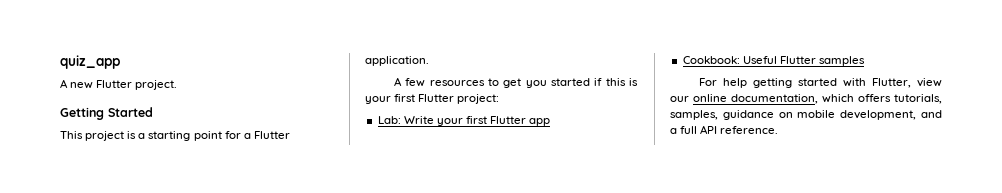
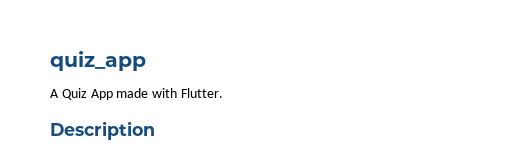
[70,80,178,90] [60,107,153,120] [60,131,290,141] [365,56,429,66] [393,77,638,88] [365,94,500,104] [377,116,551,126] [682,56,865,66] [698,78,942,88] [670,94,942,104] [670,110,942,120] [670,125,779,134] new Flutter project. // Getting Started // This project is a starting point for a Flutter application. // A few resources to get you started if this is your first Flutter project: // Lab: Write your first Flutter app // Cookbook: Useful Flutter samples // For help getting started with Flutter, view our online documentation, which offers tutorials, samples, guidance on mobile development, and a full API reference. -> [61,88,223,100] [50,121,155,140] Quiz App made with Flutter. // Description

